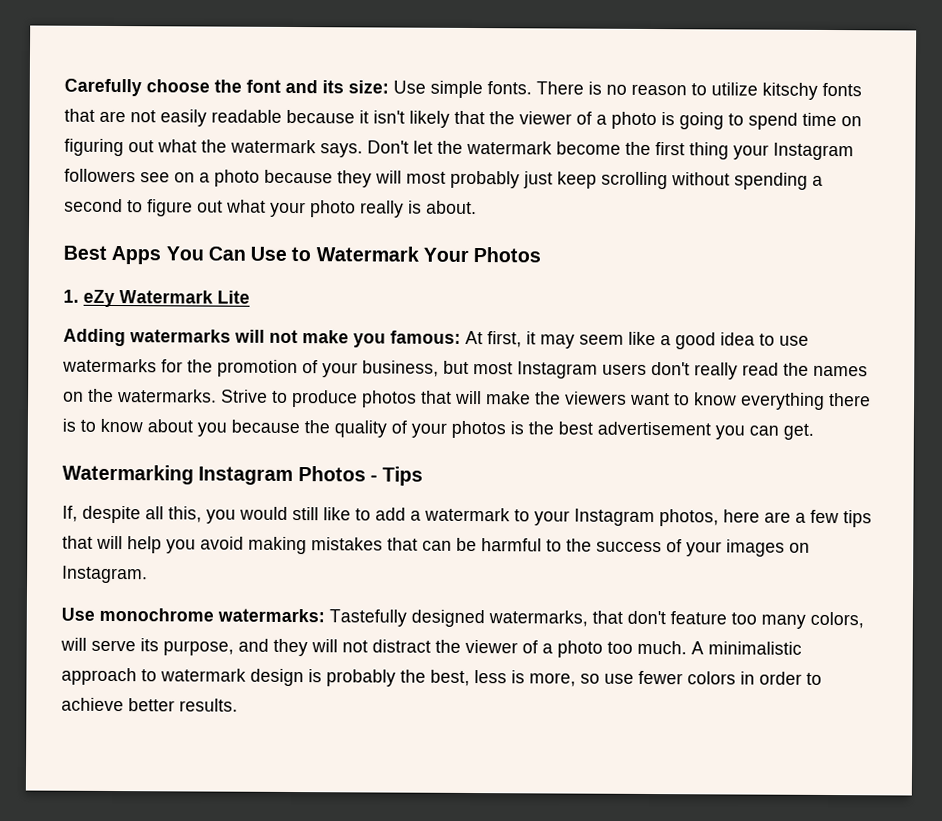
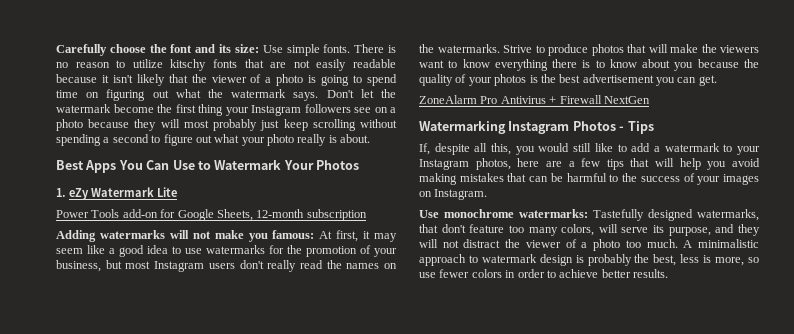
(250, 297) none -> [56,209,367,221] // Power Tools add-on for Google Sheets, 12-month subscription
(814, 431) none -> [419,95,650,104] // ZoneAlarm Pro Antivirus + Firewall NextGen

